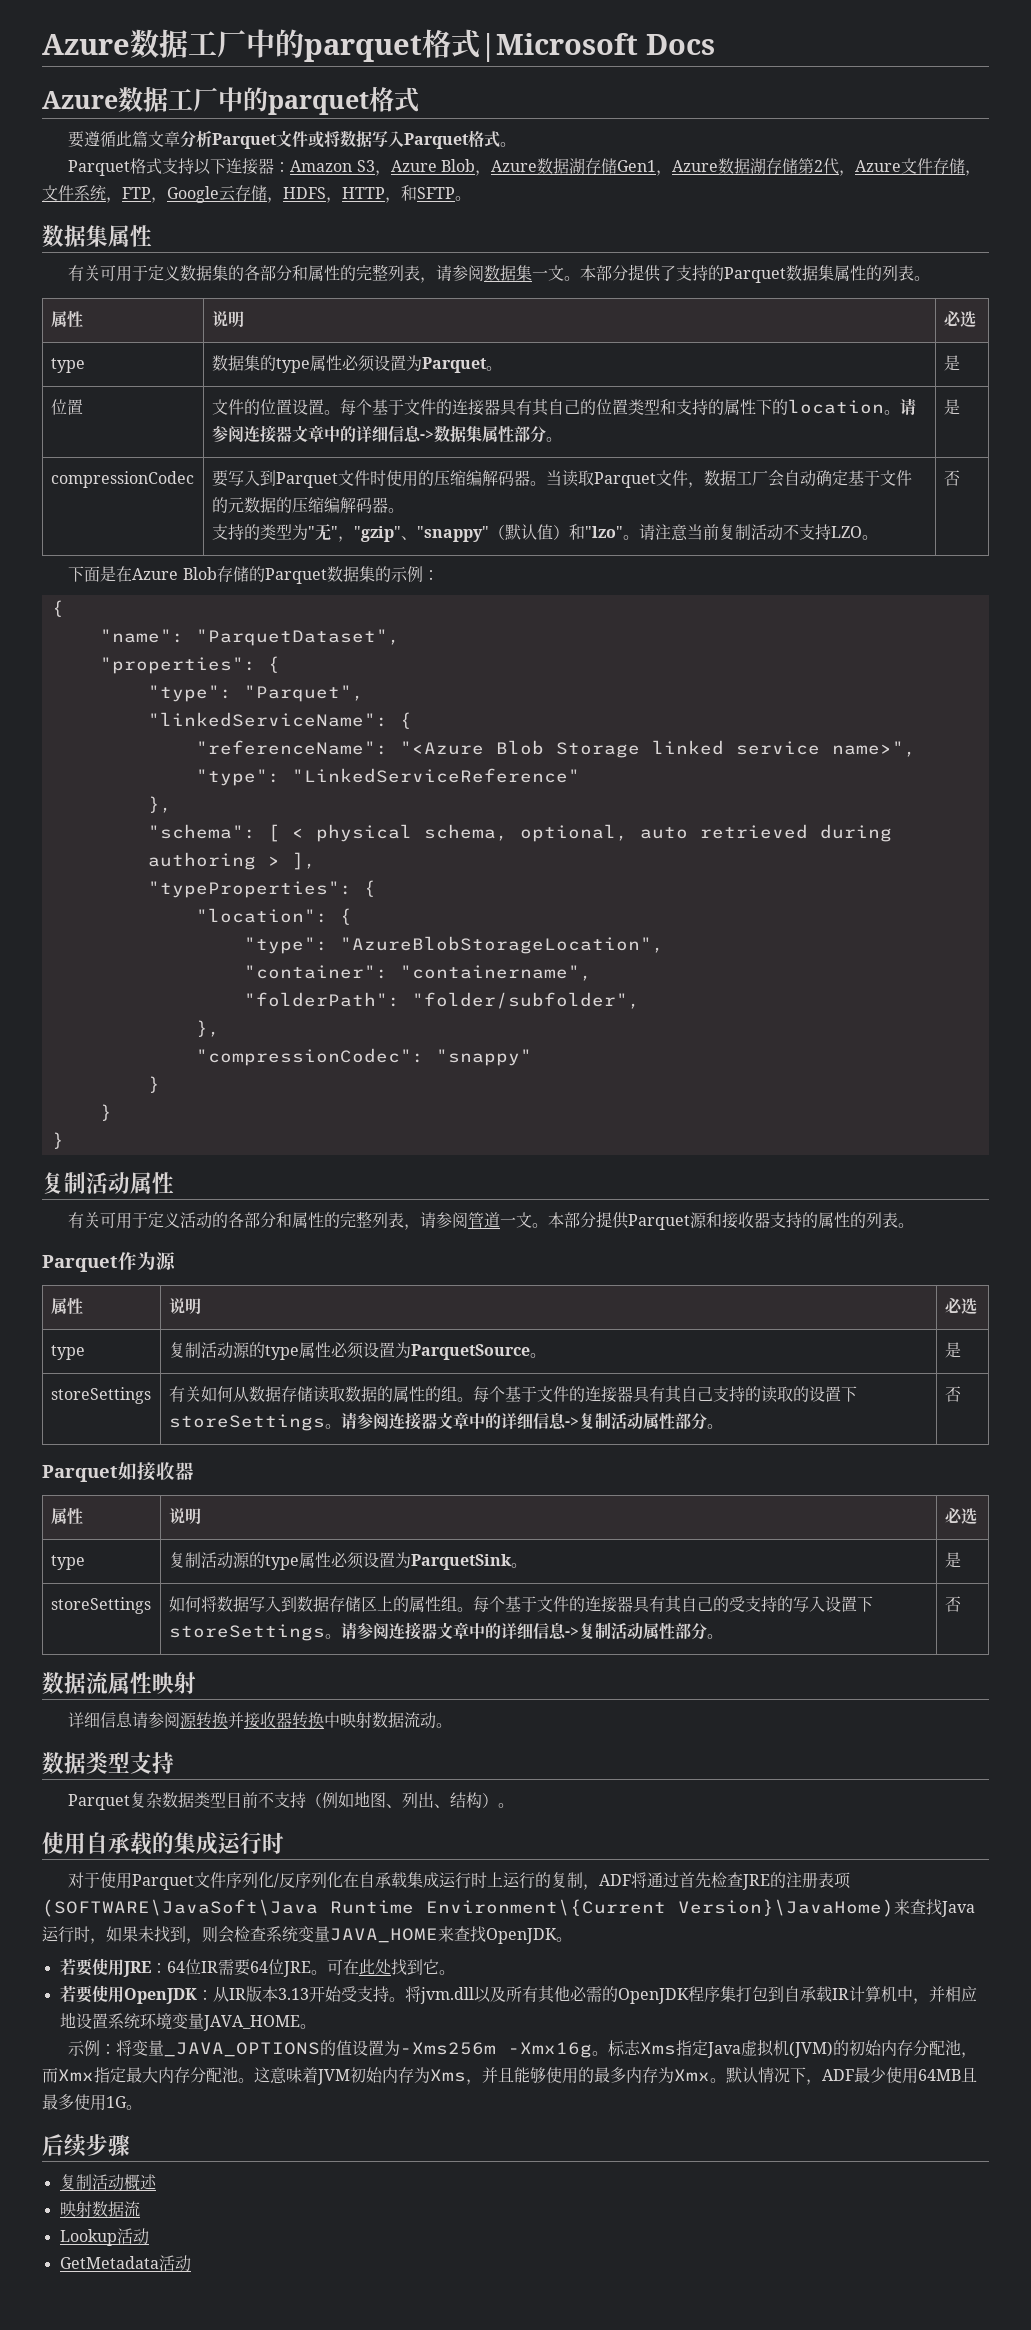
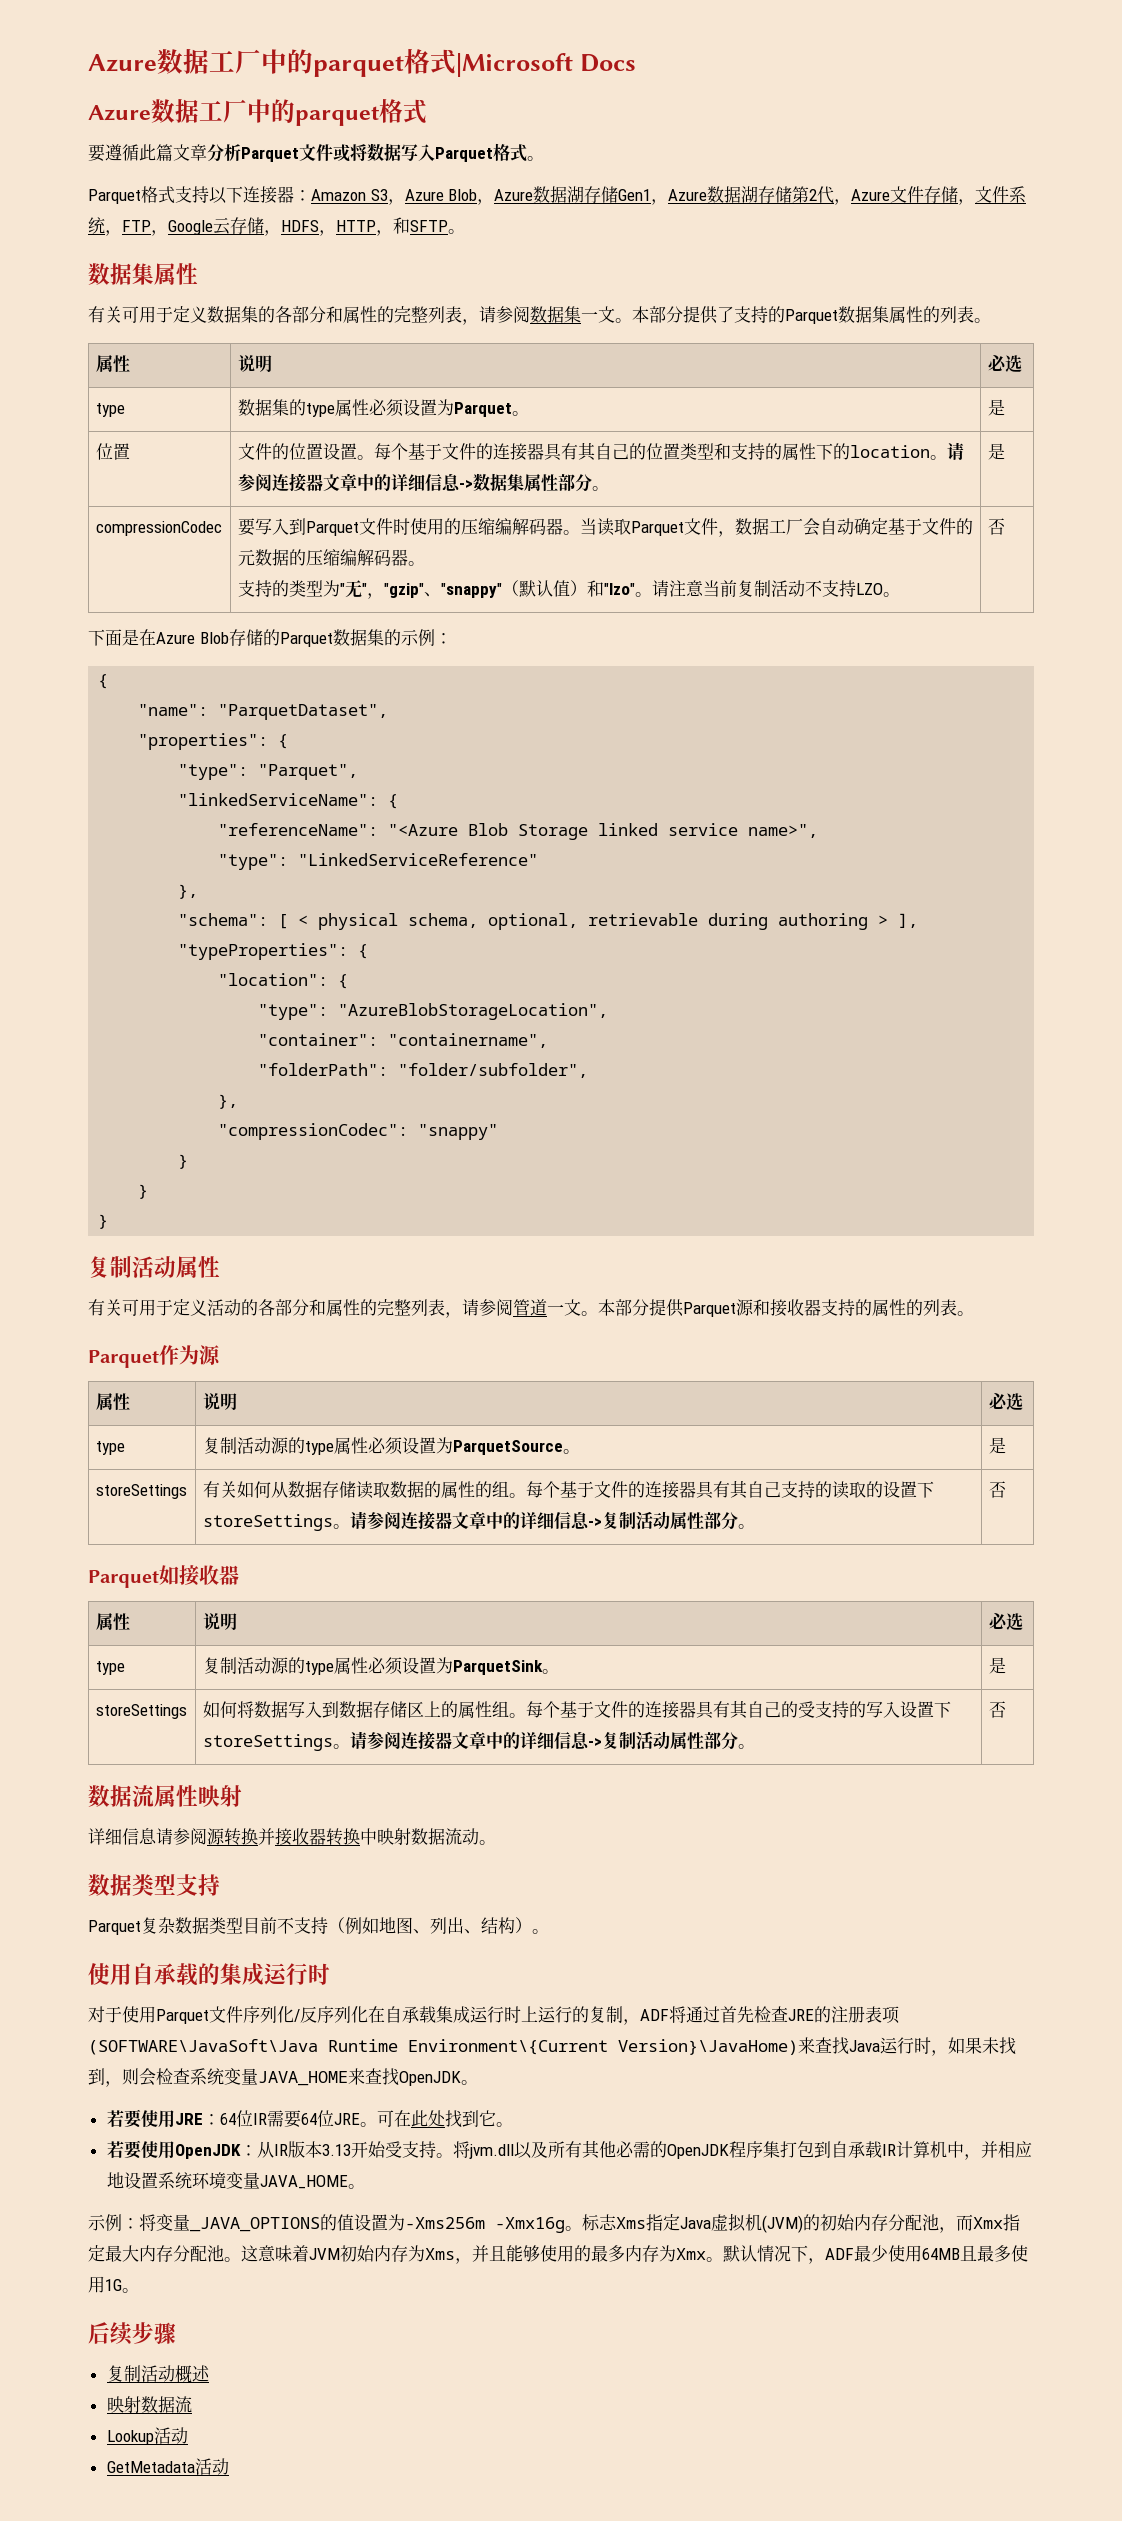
[639,824,808,839] auto retrieved -> [588,913,699,926] retrievable

